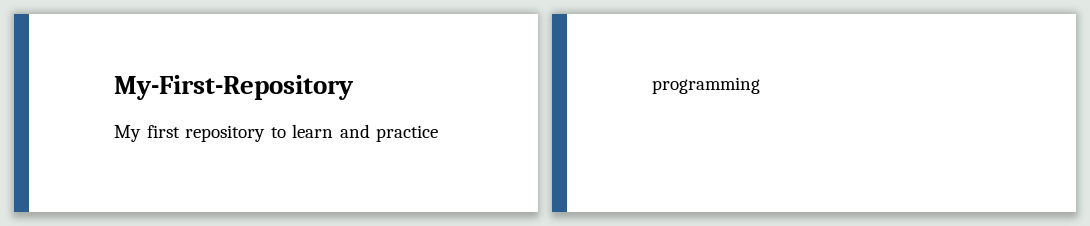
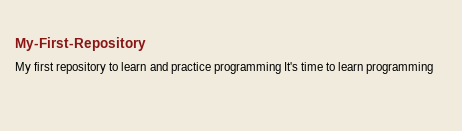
(760, 85) none -> [283,62,434,74] It's time to learn programming

